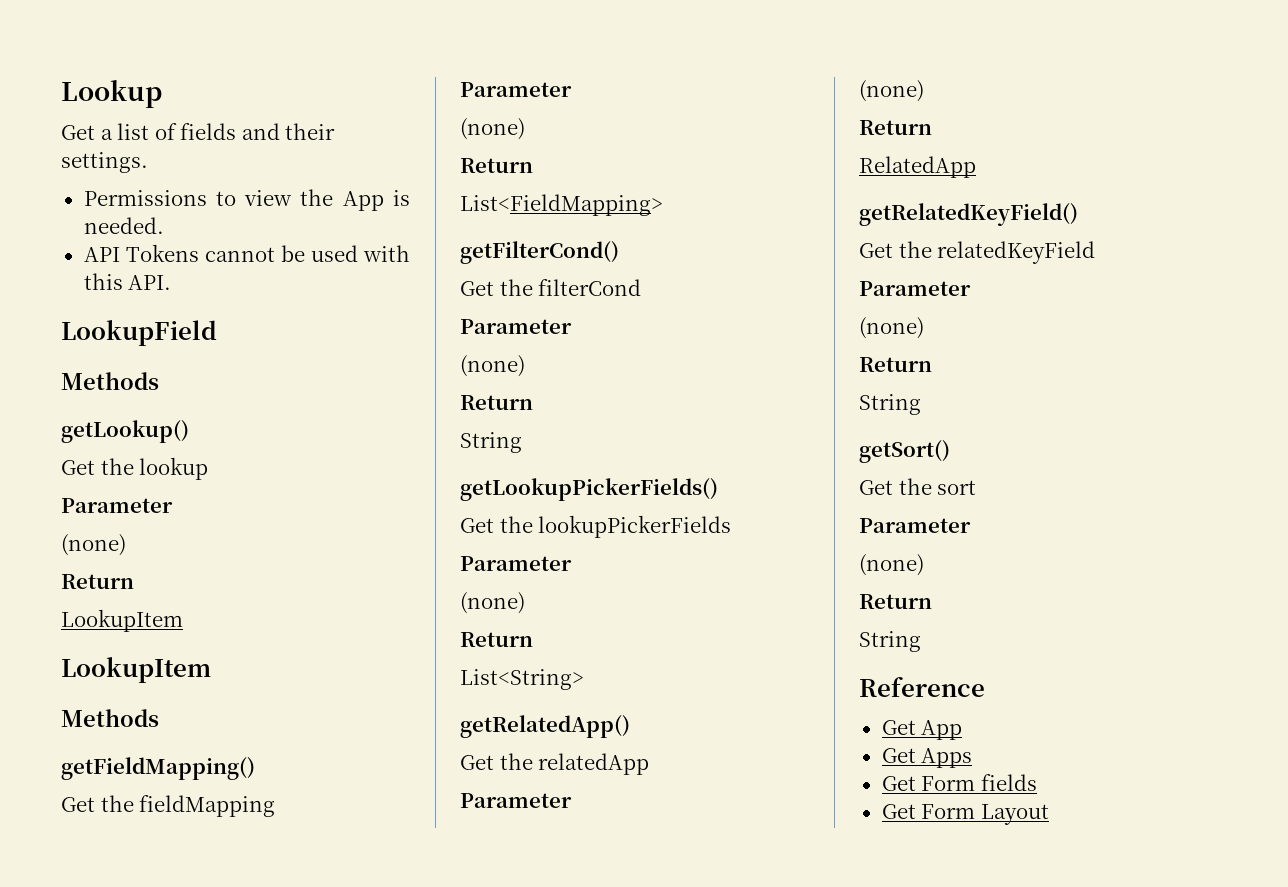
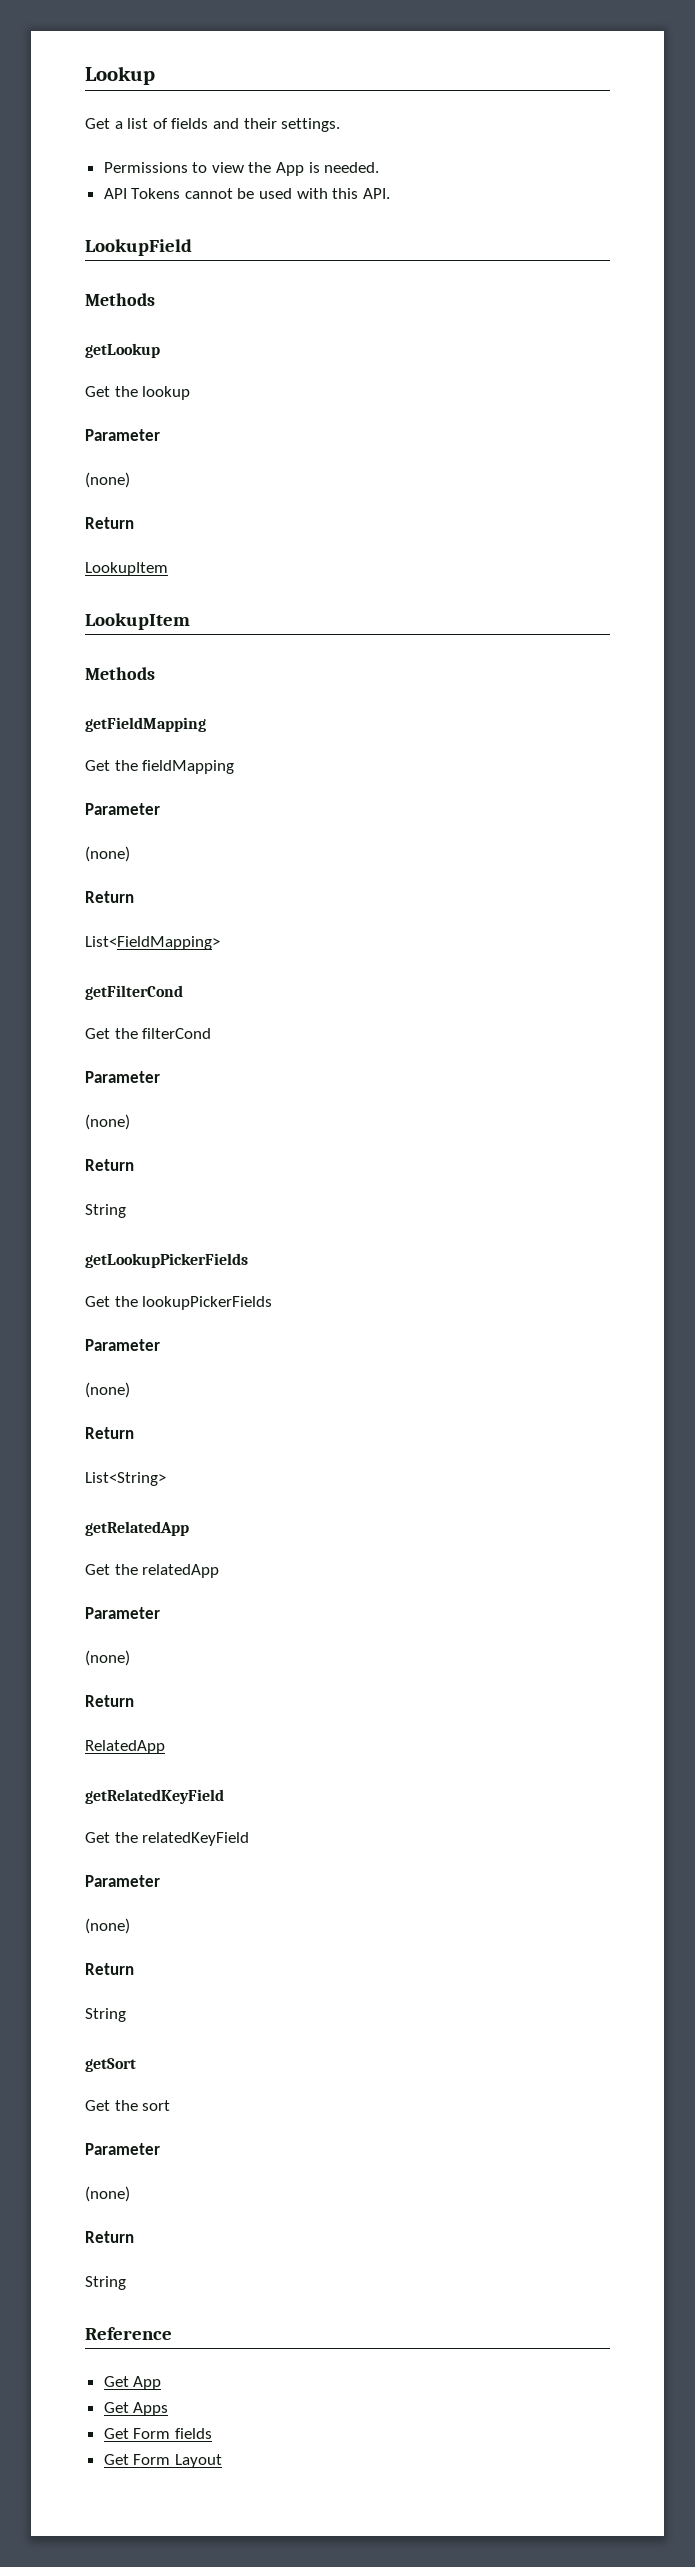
[61,420,189,443] getLookup() -> [85,343,160,358] getLookup
[61,757,255,780] getFieldMapping() -> [85,717,206,732] getFieldMapping
[460,241,619,264] getFilterCond() -> [85,985,183,1000] getFilterCond
[460,478,718,501] getLookupPickerFields() -> [85,1253,248,1268] getLookupPickerFields
[460,715,630,738] getRelatedApp() -> [85,1521,189,1536] getRelatedApp
[859,203,1078,226] getRelatedKeyField() -> [85,1789,224,1804] getRelatedKeyField
[859,440,950,463] getSort() -> [85,2058,136,2072] getSort

